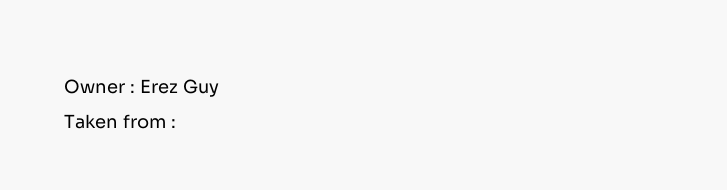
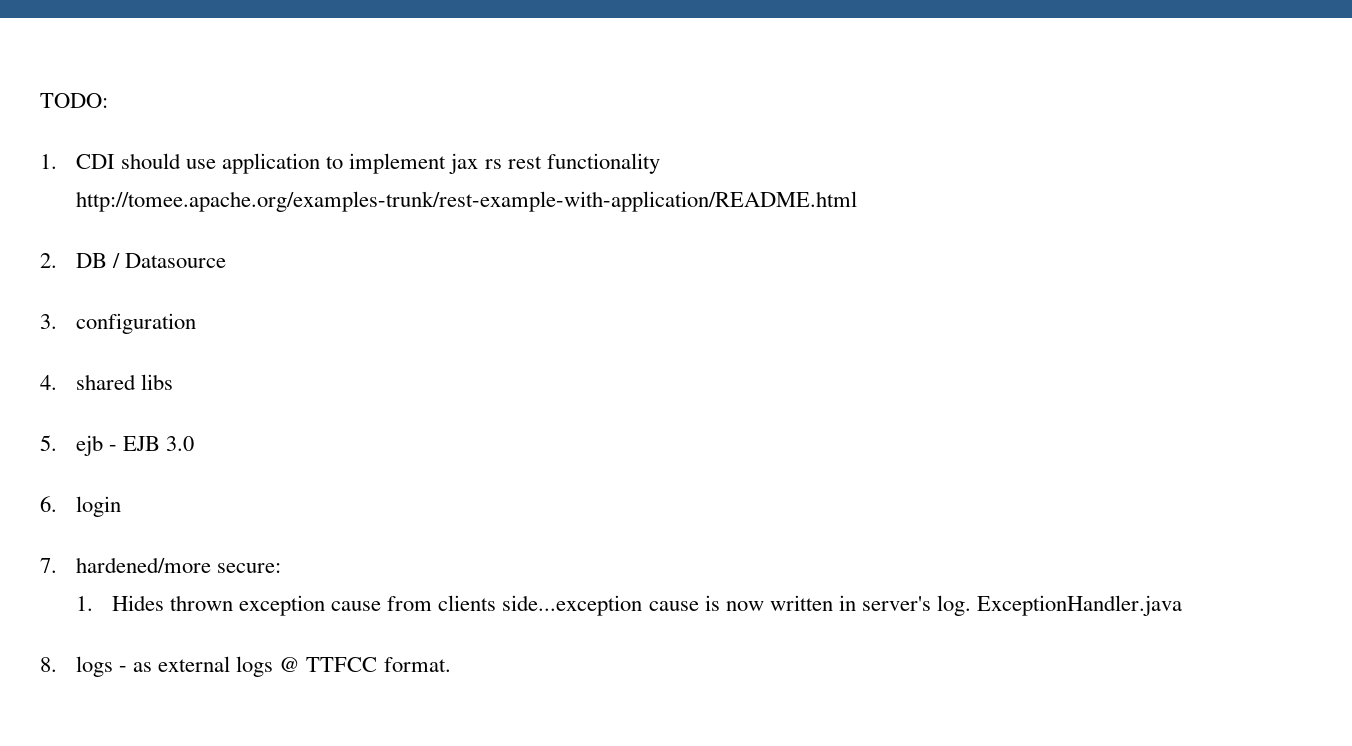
[64,79,219,97] [64,114,176,129] Owner : Erez Guy // Taken from : -> [40,93,108,108] [40,153,660,174] [76,191,858,212] [40,253,227,268] [40,313,197,334] [40,374,174,390] [40,435,195,456] [40,496,122,517] [40,557,282,573] [76,595,1183,616] [40,656,451,677] TODO: // 1. CDI should use application to implement jax rs rest functionality http://tomee.apache.org/examples-trunk/rest-example-with-application/README.html // 2. DB / Datasource // 3. configuration // 4. shared libs // 5. ejb - EJB 3.0 // 6. login // 7. hardened/more secure: // 1. Hides thrown exception cause from clients side...exception cause is now written in server's log. ExceptionHandler.java // 8. logs - as external logs @ TTFCC format.

